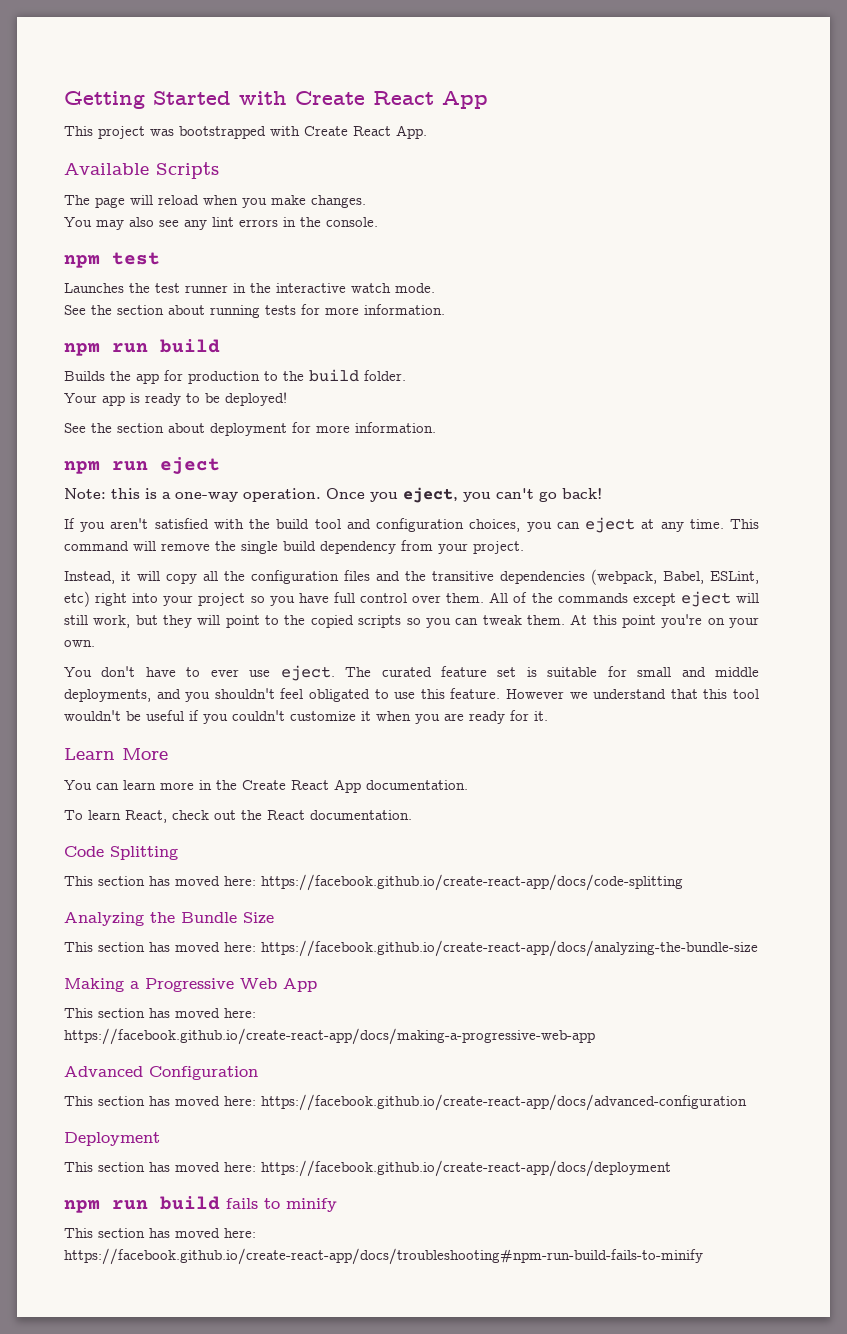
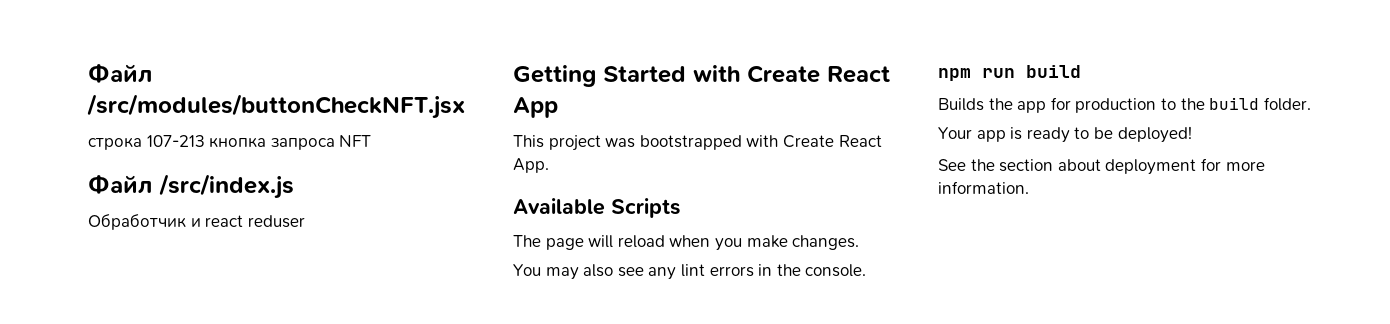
(64, 100) none -> [88,64,153,83] [87,94,465,119] [88,135,372,150] [88,174,294,199] [88,214,305,230] Файл /src/modules/buttonCheckNFT.jsx // строка 107-213 кнопка запроса NFT // Файл /src/index.js // Обработчик и react reduser //
[64,252,160,268] [64,283,435,293] [64,304,445,318] // npm test // Launches the test runner in the interactive watch mode. // See the section about running tests for more information. -> (867, 270) none
[64,457,220,474] [64,487,602,503] [64,517,760,533] [64,540,524,554] [64,569,759,585] [64,591,759,607] [64,614,760,628] [64,640,95,647] [64,665,759,681] [64,688,760,702] [64,710,548,724] [64,748,168,760] [64,779,468,793] [64,810,412,823] [64,846,178,860] [64,874,683,891] [64,912,274,926] [64,940,758,957] [64,978,317,992] [64,1008,256,1018] [64,1028,595,1045] [64,1066,258,1080] [64,1094,747,1111] [64,1132,160,1146] [64,1160,671,1177] [64,1196,337,1213] [64,1228,256,1238] [64,1248,703,1265] // npm run eject // Note: this is a one-way operation. Once you eject, you can't go back! // If you aren't satisfied with the build tool and configuration choices, you can eject at any time. This command will remove the single build dependency from your project. // Instead, it will copy all the configuration files and the transitive dependencies (webpack, Babel, ESLint, etc) right into your project so you have full control over them. All of the commands except eject will still work, but they will point to the copied scripts so you can tweak them. At this point you're on your own. // You don't have to ever use eject. The curated feature set is suitable for small and middle deployments, and you shouldn't feel obligated to use this feature. However we understand that this tool wouldn't be useful if you couldn't customize it when you are ready for it. // Learn More // You can learn more in the Create React App documentation. // To learn React, check out the React documentation. // Code Splitting // This section has moved here: https://facebook.github.io/create-react-app/docs/code-splitting // Analyzing the Bundle Size // This section has moved here: https://facebook.github.io/create-react-app/docs/analyzing-the-bundle-size // Making a Progressive Web App // This section has moved here: https://facebook.github.io/create-react-app/docs/making-a-progressive-web-app // Advanced Configuration // This section has moved here: https://facebook.github.io/create-react-app/docs/advanced-configuration // Deployment // This section has moved here: https://facebook.github.io/create-react-app/docs/deployment // npm run build fails to minify // This section has moved here: https://facebook.github.io/create-react-app/docs/troubleshooting#npm-run-build-fails-to-minify -> (1029, 187) none

